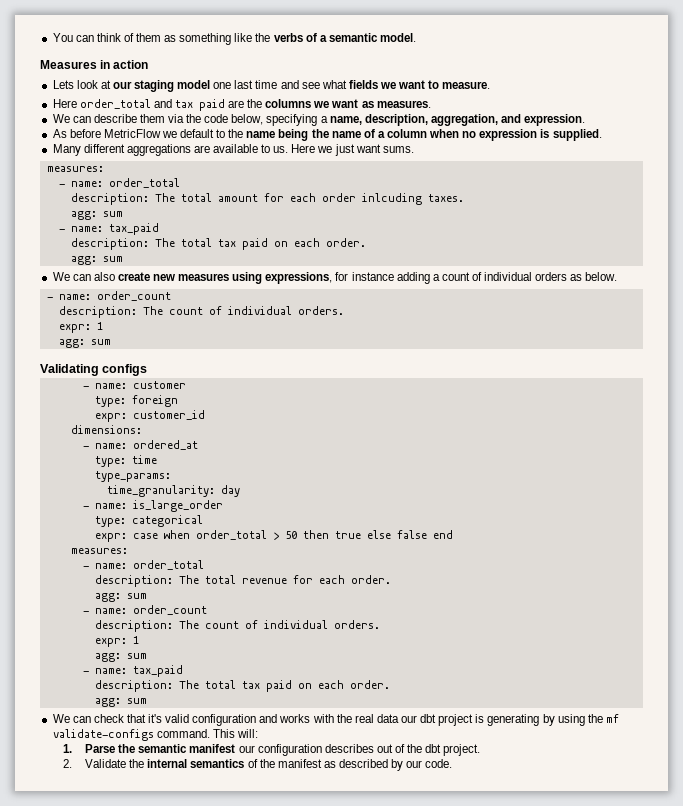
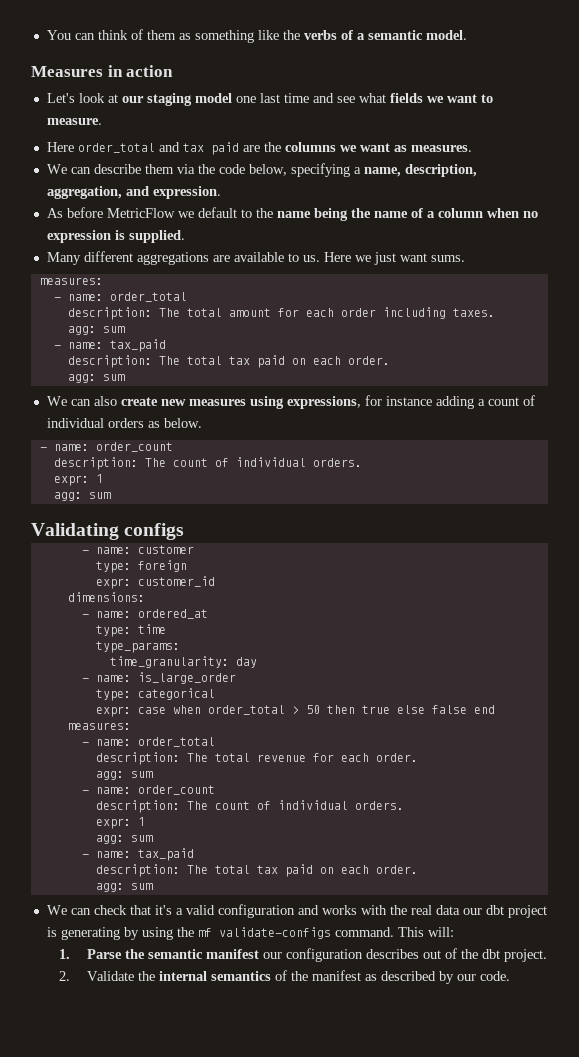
[52,80,74,89] Lets -> [46,93,75,103] Let's
[361,193,422,205] inlcuding -> [382,307,446,319] including
(163, 718) none -> [175,908,183,915] a

